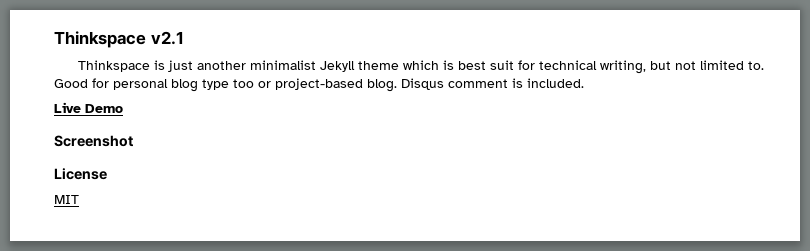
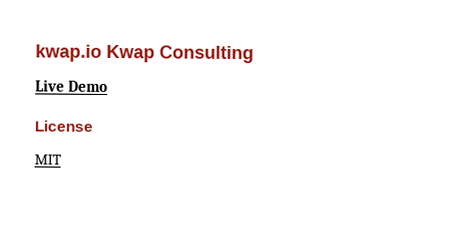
[54,31,184,48] [78,60,765,74] [54,78,584,92] Thinkspace v2.1 // Thinkspace is just another minimalist Jekyll theme which is best suit for technical writing, but not limited to. Good for personal blog type too or project-based blog. Disqus comment is included. -> [35,44,254,64] kwap.io Kwap Consulting
[54,135,133,147] // Screenshot -> (108, 86) none

